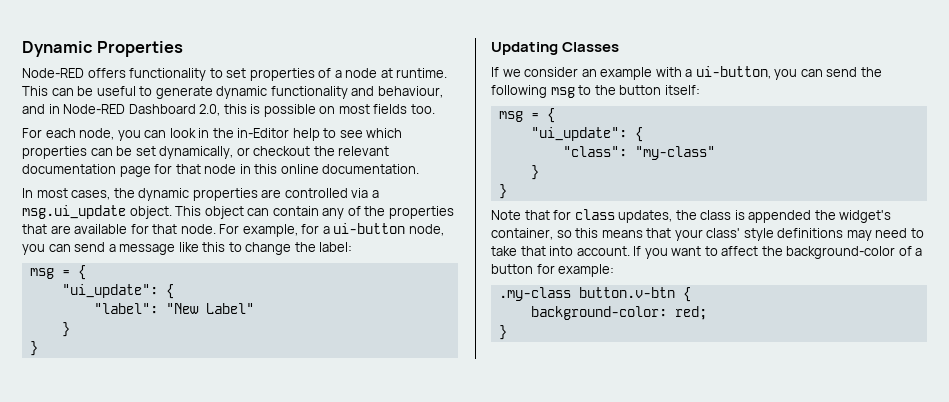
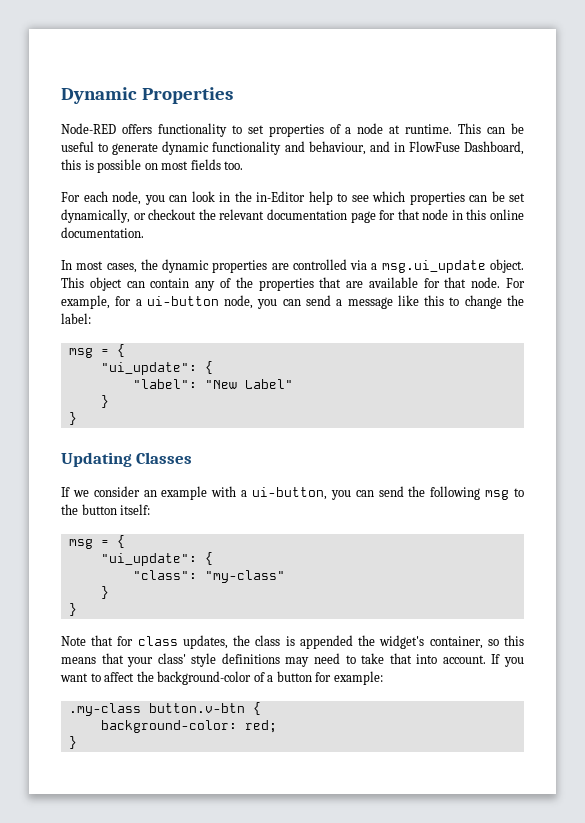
[63,104,221,116] Node-RED Dashboard 2.0, -> [408,141,524,155] FlowFuse Dashboard,

